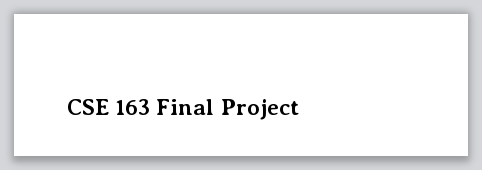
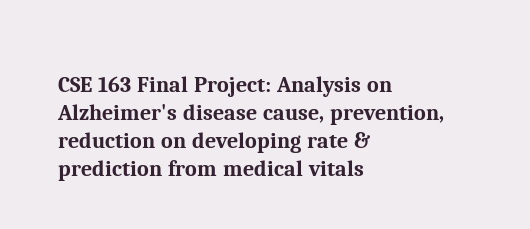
[220,99,299,120] Project -> [193,76,392,97] [57,104,444,125] [58,132,370,153] [58,160,364,181] Project: Analysis on Alzheimer's disease cause, prevention, reduction on developing rate & prediction from medical vitals

